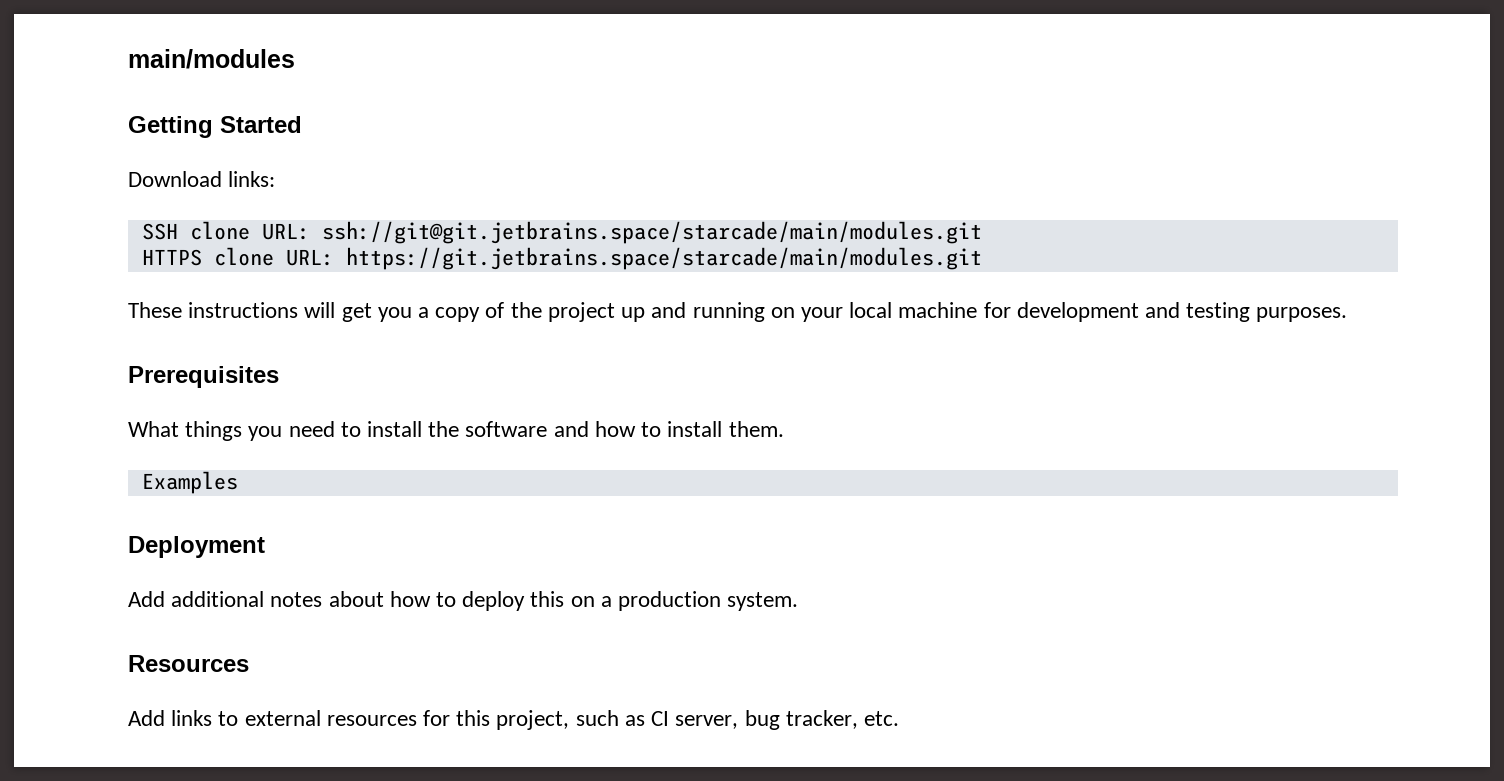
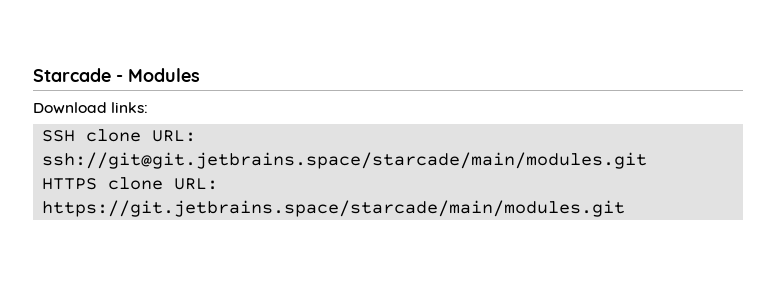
[128,49,295,69] [128,116,302,138] main/modules // Getting Started -> [33,68,200,82] Starcade - Modules
[128,302,1348,322] [128,366,279,388] [128,421,784,441] [141,471,238,494] [128,536,265,558] [128,591,799,611] [128,655,249,672] [128,710,899,730] // These instructions will get you a copy of the project up and running on your local machine for development and testing purposes. // Prerequisites // What things you need to install the software and how to install them. // Examples // Deployment // Add additional notes about how to deploy this on a production system. // Resources // Add links to external resources for this project, such as CI server, bug tracker, etc. -> (626, 208) none

